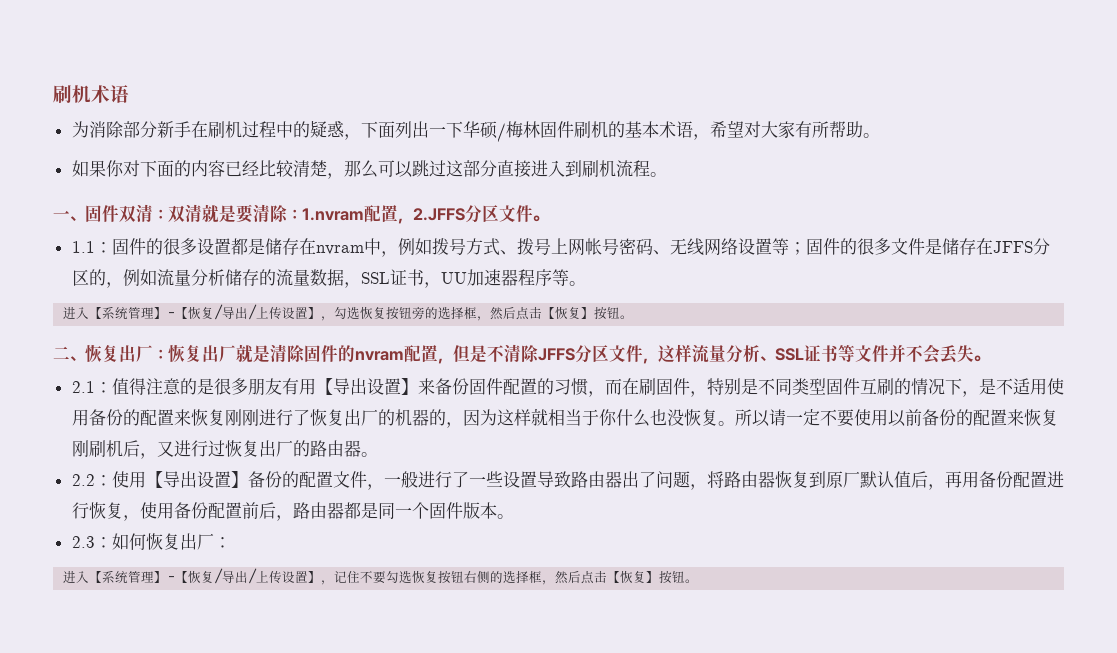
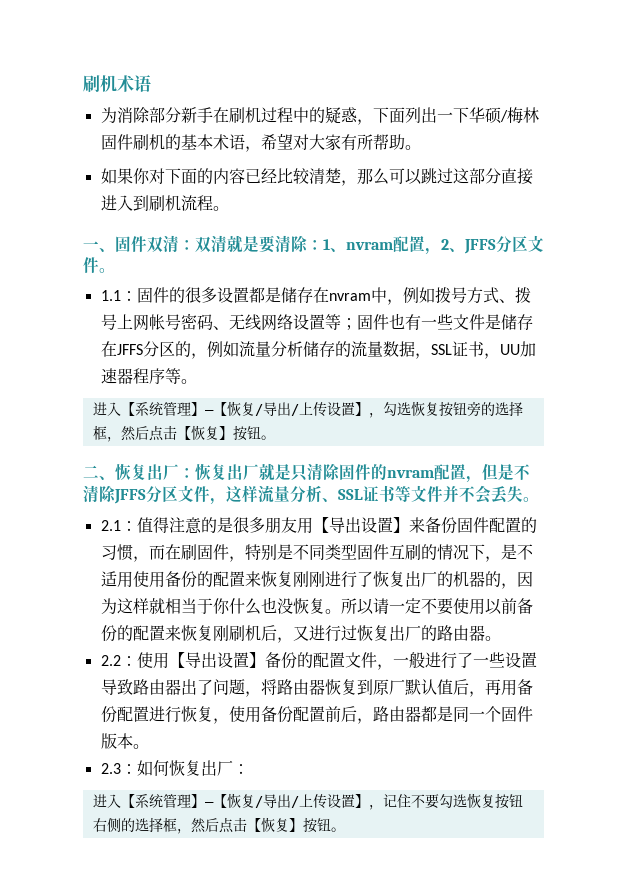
[302,205,465,224] 1.nvram配置，2.JFFS -> [323,236,496,255] 1、nvram配置，2、JFFS
[839,238,891,255] 的很多 -> [388,313,453,330] 也有一些
(270, 353) none -> [291,464,308,481] 只
[281,378,299,395] 有 -> (297, 525) none

